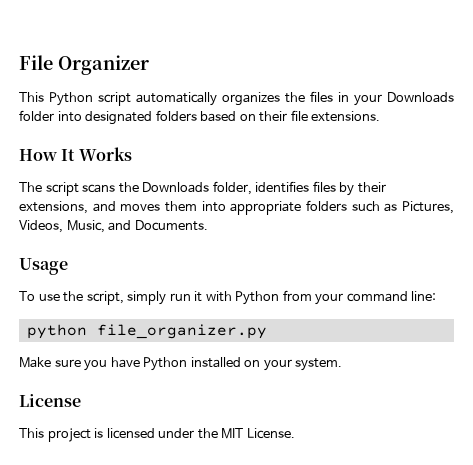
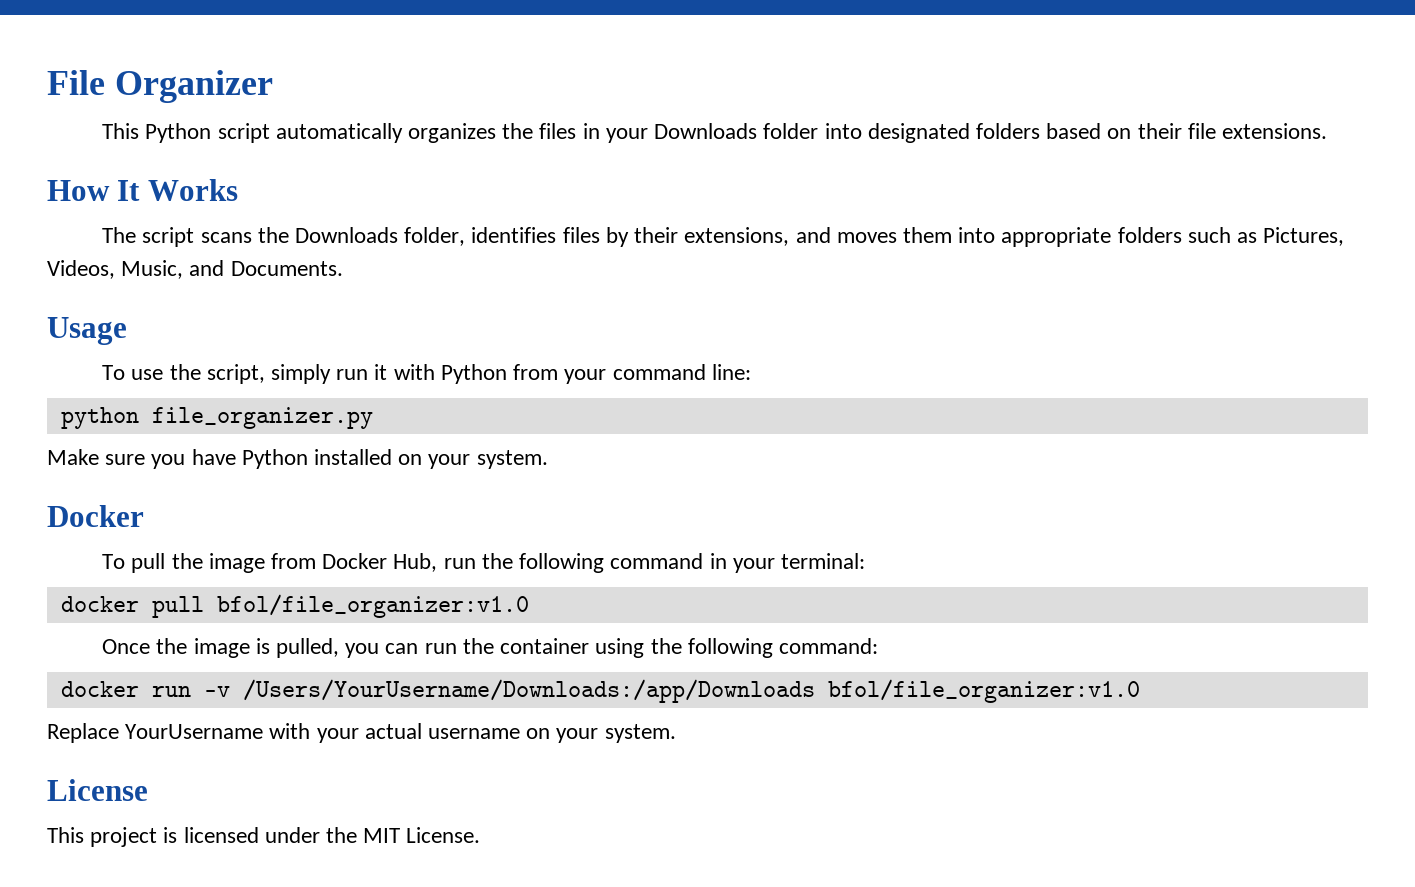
(343, 364) none -> [47,505,144,527] [102,553,865,573] [60,594,529,618] [102,638,878,658] [60,679,1140,703] [47,723,676,743] // Docker // To pull the image from Docker Hub, run the following command in your terminal: // docker pull bfol/file_organizer:v1.0 // Once the image is pulled, you can run the container using the following command: // docker run -v /Users/YourUsername/Downloads:/app/Downloads bfol/file_organizer:v1.0 // Replace YourUsername with your actual username on your system.

